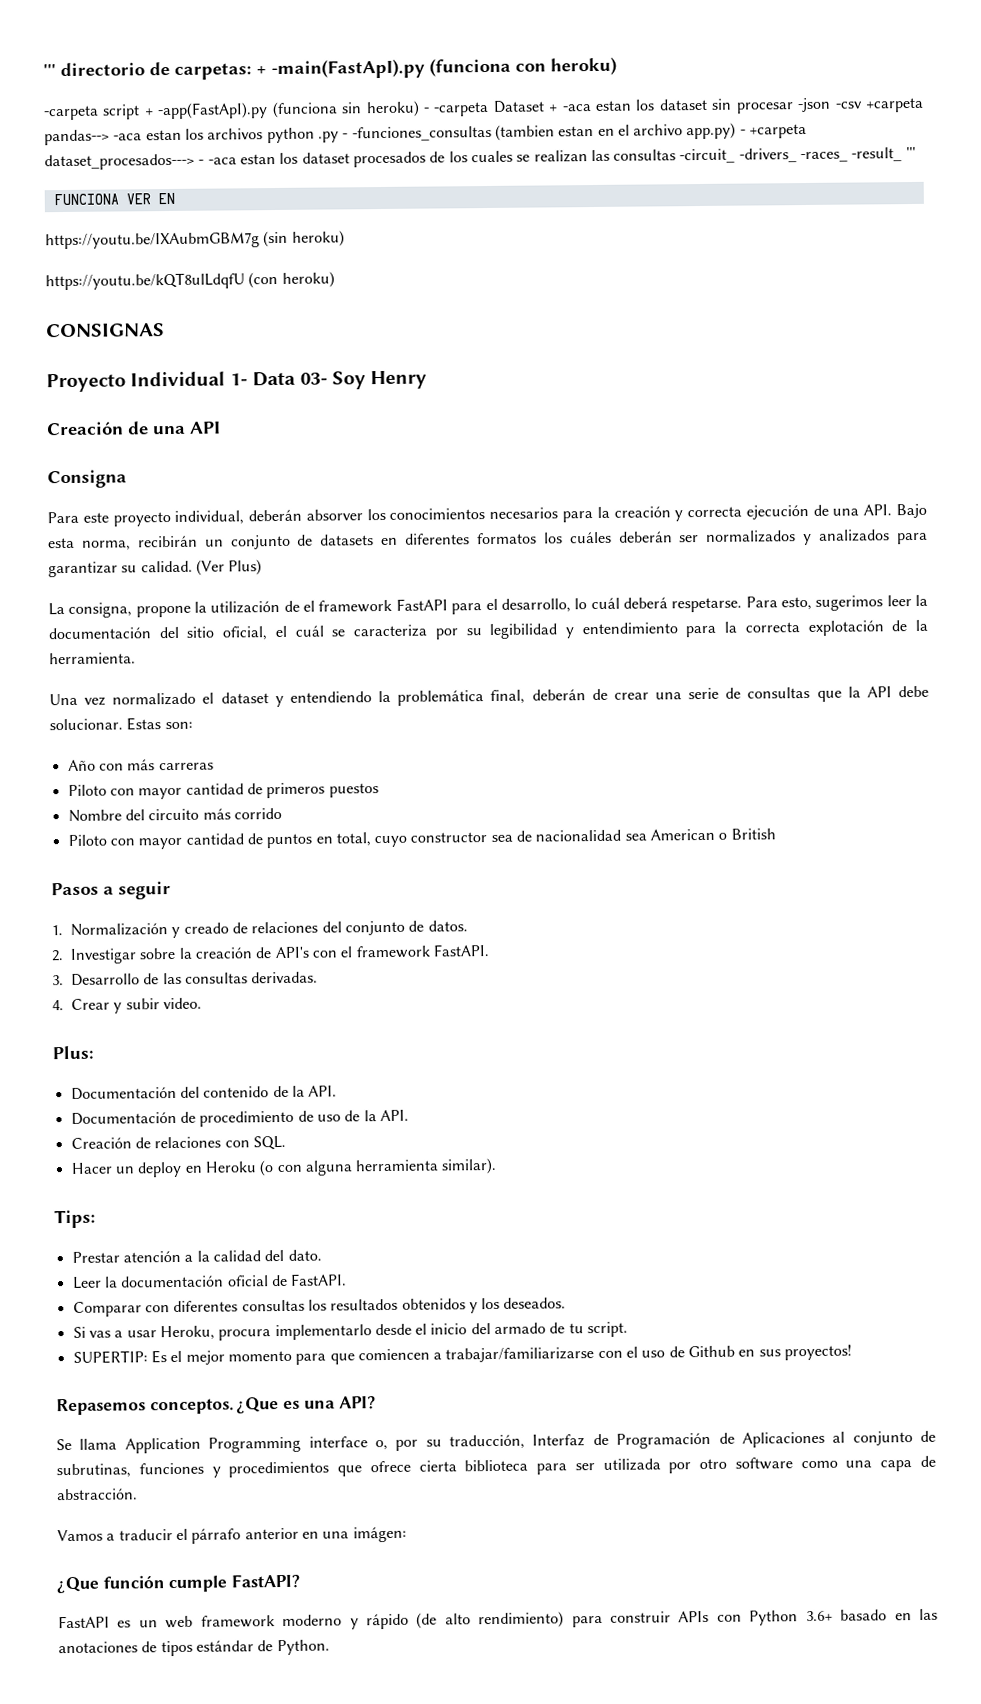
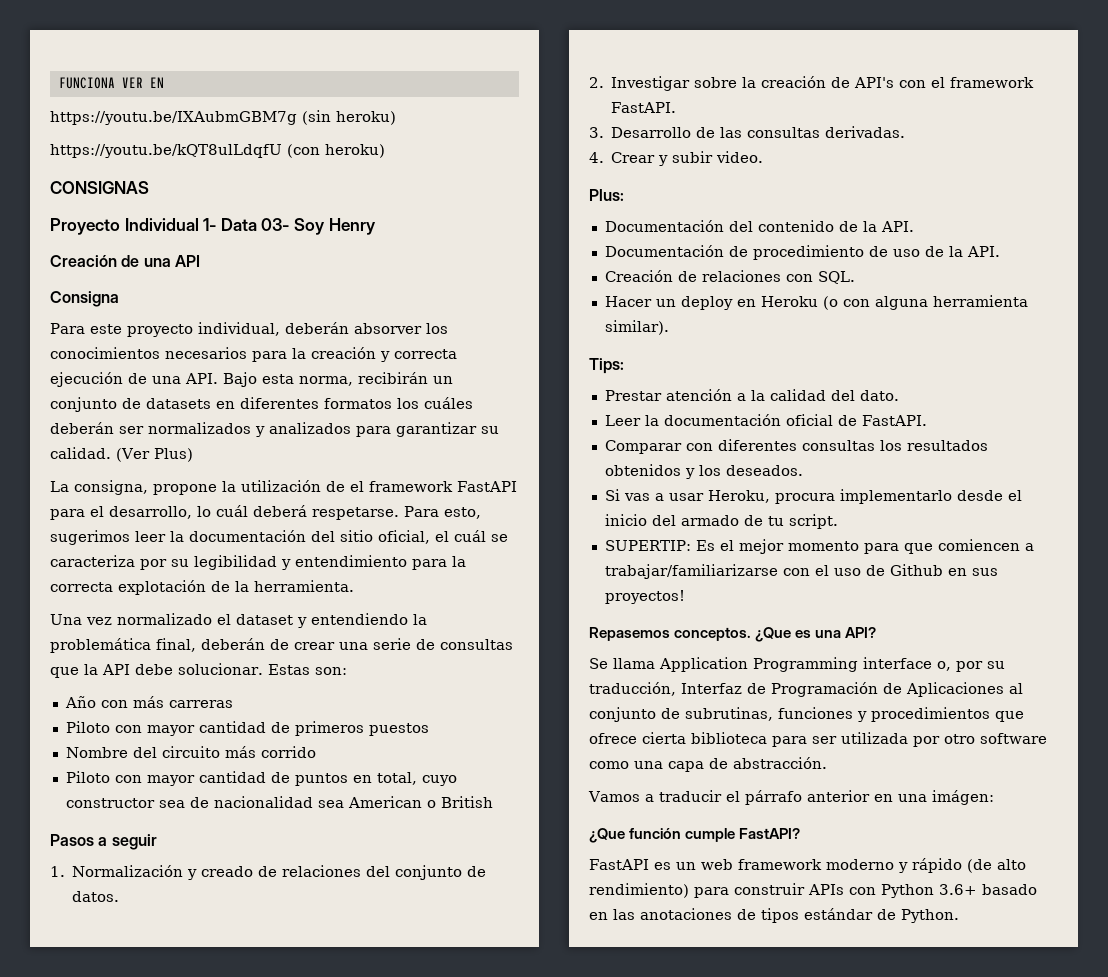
[43,56,617,80] [43,97,925,121] [44,122,808,146] [44,146,916,171] ''' directorio de carpetas: + -main(FastApI).py (funciona con heroku) // -carpeta script + -app(FastApI).py (funciona sin heroku) - -carpeta Dataset + -aca estan los dataset sin procesar -json -csv +carpeta pandas--> -aca estan los archivos python .py - -funciones_consultas (tambien estan en el archivo app.py) - +carpeta dataset_procesados---> - -aca estan los dataset procesados de los cuales se realizan las consultas -circuit_ -drivers_ -races_ -result_ ''' // -> (58, 83) none

